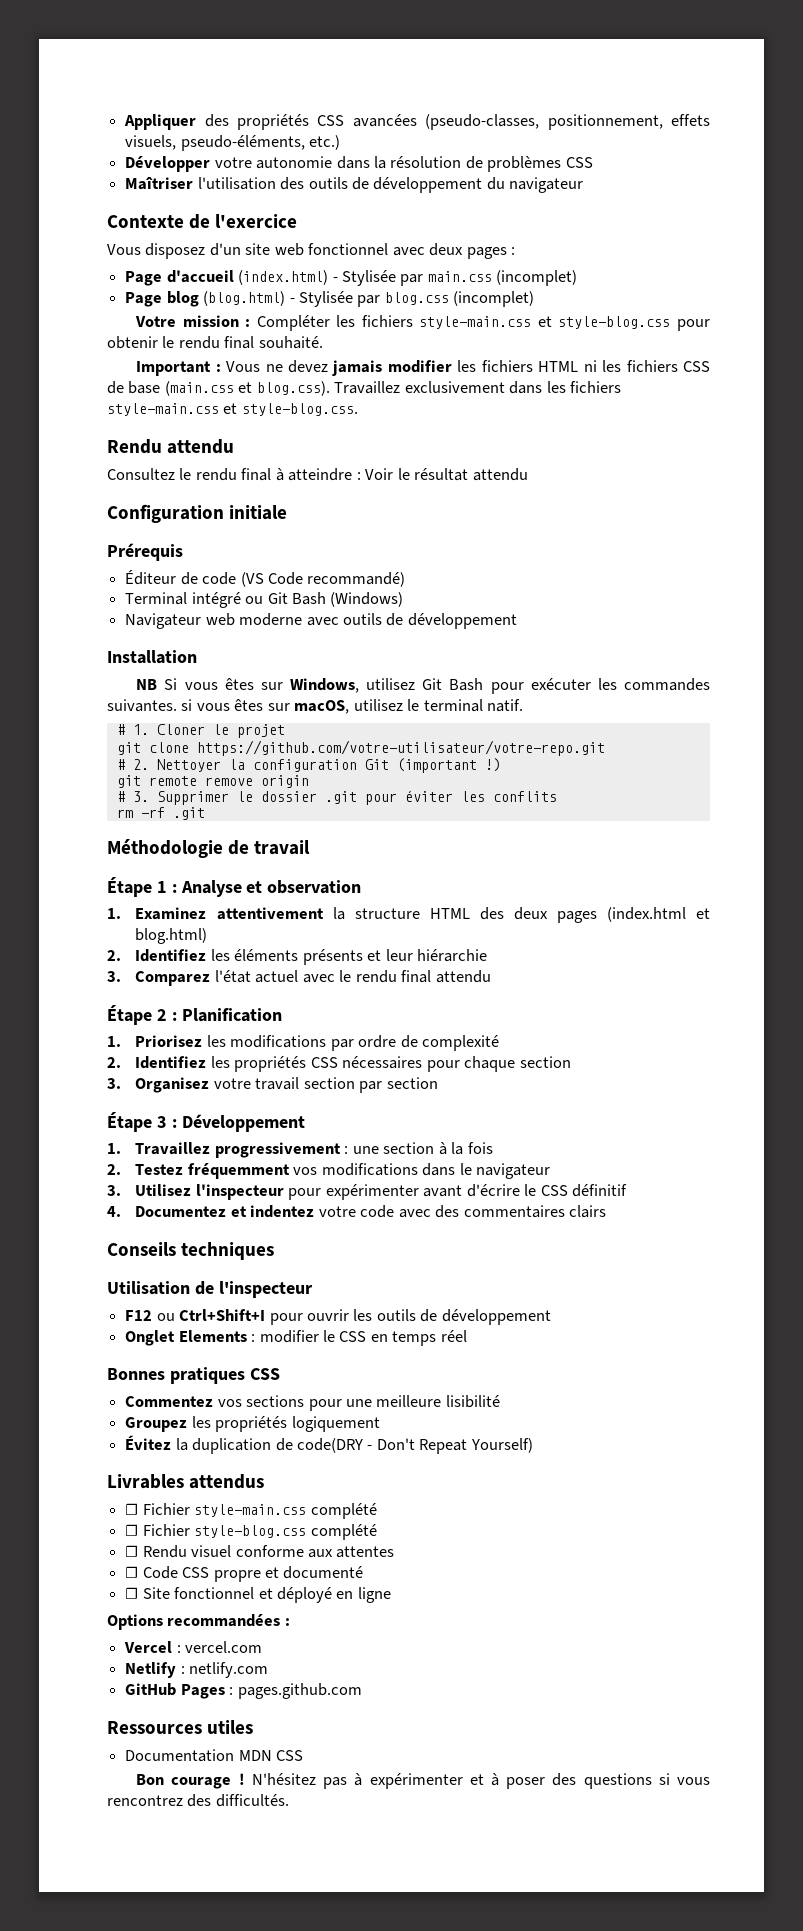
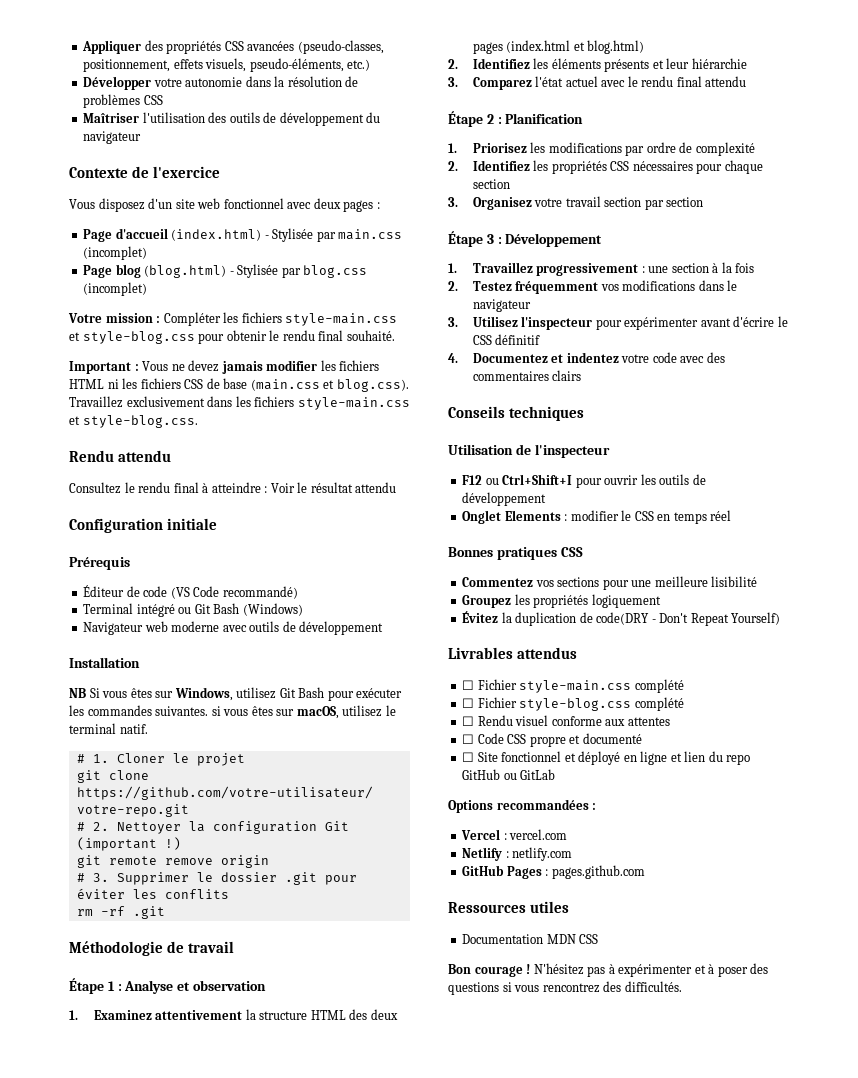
(391, 1595) none -> [670,751,751,765] [462,769,556,780] et lien du repo GitHub ou GitLab

